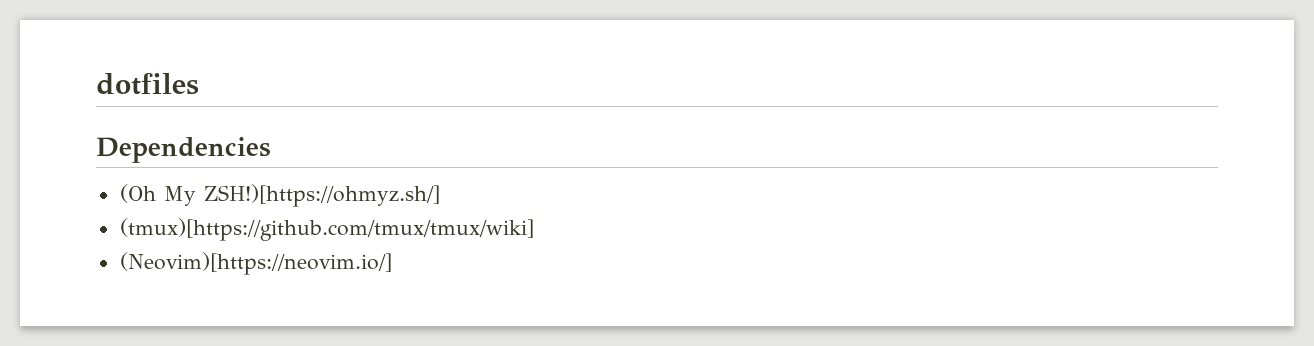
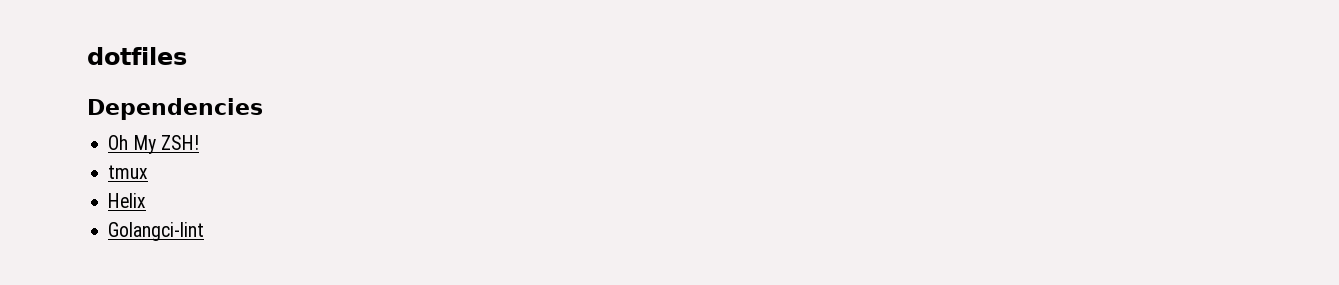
[119,184,440,207] [119,218,534,241] [119,252,392,275] (Oh My ZSH!)[https://ohmyz.sh/] // (tmux)[https://github.com/tmux/tmux/wiki] // (Neovim)[https://neovim.io/] -> [108,135,199,154] [108,165,149,179] [108,193,147,208] [108,222,205,241] Oh My ZSH! // tmux // Helix // Golangci-lint

